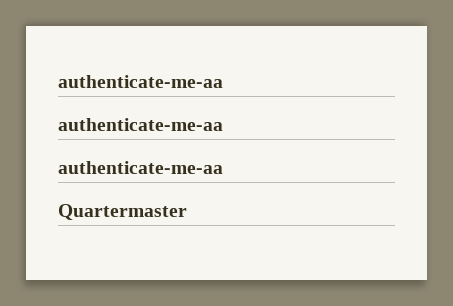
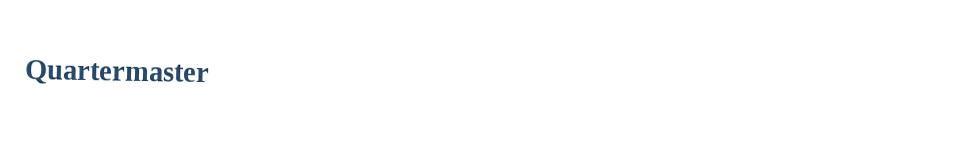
[58,75,223,88] [58,118,223,131] [58,161,223,174] authenticate-me-aa // authenticate-me-aa // authenticate-me-aa // -> (24, 73) none

